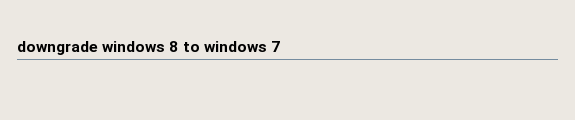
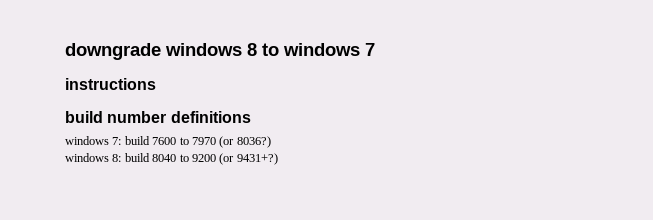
(280, 46) none -> [65,78,156,90] [65,111,251,123] [65,136,271,148] [65,153,278,165] // instructions // build number definitions // windows 7: build 7600 to 7970 (or 8036?) // windows 8: build 8040 to 9200 (or 9431+?)

